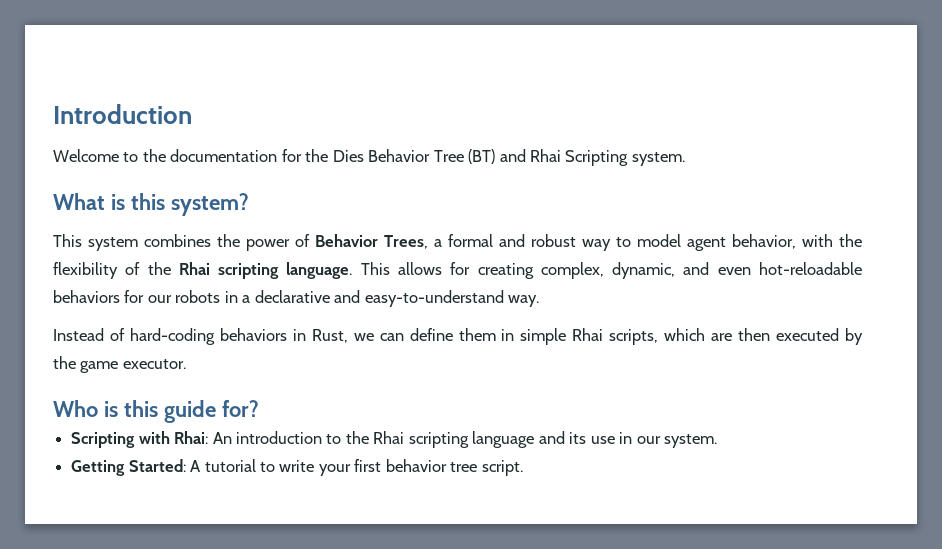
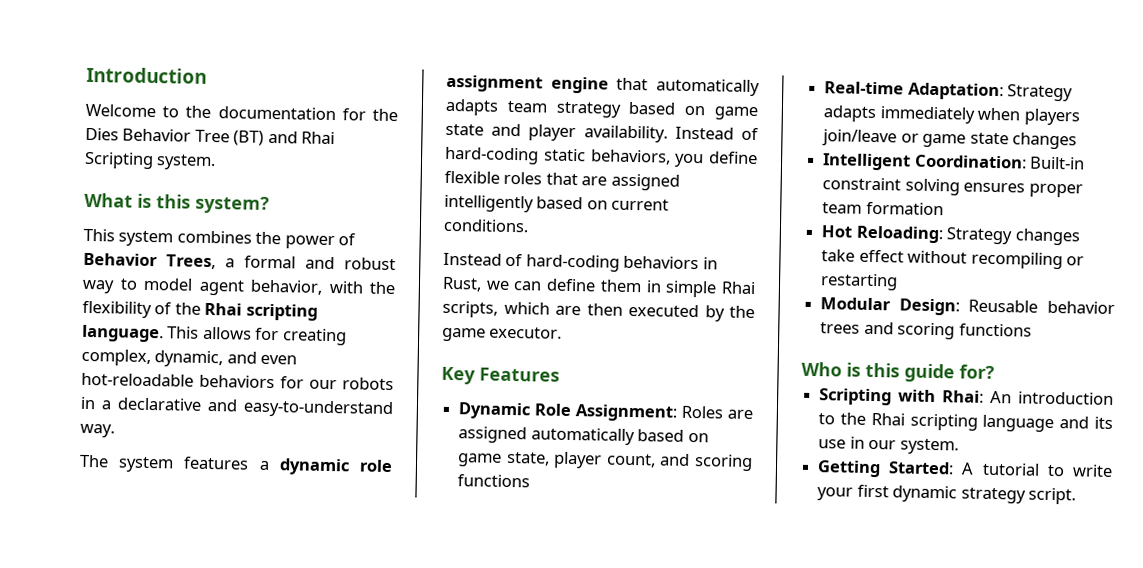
(540, 301) none -> [79,454,394,476] [446,74,760,97] [445,98,758,121] [445,123,759,143] [444,146,758,168] [444,170,680,191] [444,194,670,213] [443,218,529,233] // The system features a dynamic role assignment engine that automatically adapts team strategy based on game state and player availability. Instead of hard-coding static behaviors, you define flexible roles that are assigned intelligently based on current conditions.
(186, 364) none -> [441,366,560,385] [458,402,753,422] [458,426,709,446] [457,451,754,472] [457,474,531,488] [824,81,1074,102] [823,105,1080,126] [822,129,1077,150] [822,153,1086,171] [822,177,1083,198] [822,201,944,216] [821,225,1080,246] [821,249,1084,270] [820,273,899,291] [820,297,1115,316] [820,321,1032,340] // Key Features // Dynamic Role Assignment: Roles are assigned automatically based on game state, player count, and scoring functions // Real-time Adaptation: Strategy adapts immediately when players join/leave or game state changes // Intelligent Coordination: Built-in constraint solving ensures proper team formation // Hot Reloading: Strategy changes take effect without recompiling or restarting // Modular Design: Reusable behavior trees and scoring functions
[385,459,478,472] behavior tree -> [892,485,1026,504] dynamic strategy

